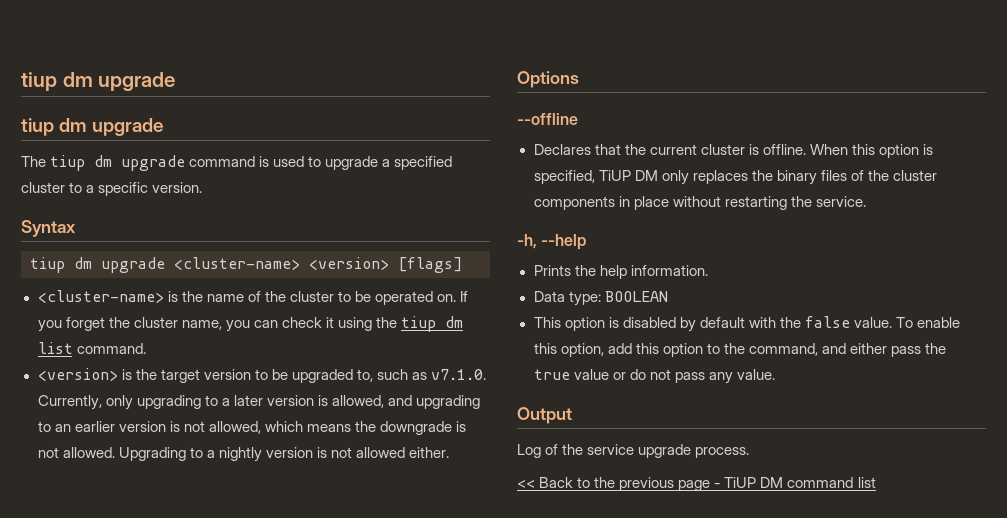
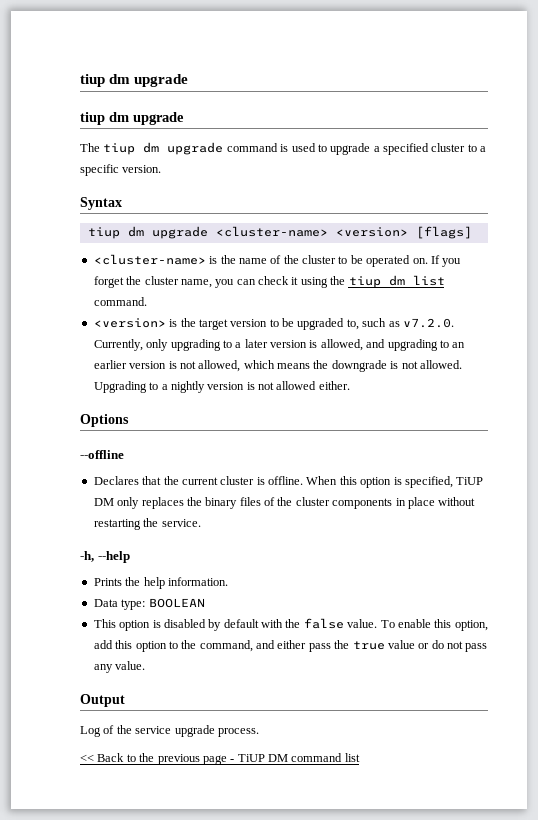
[431,369,487,380] v7.1.0. -> [402,318,454,328] v7.2.0.

